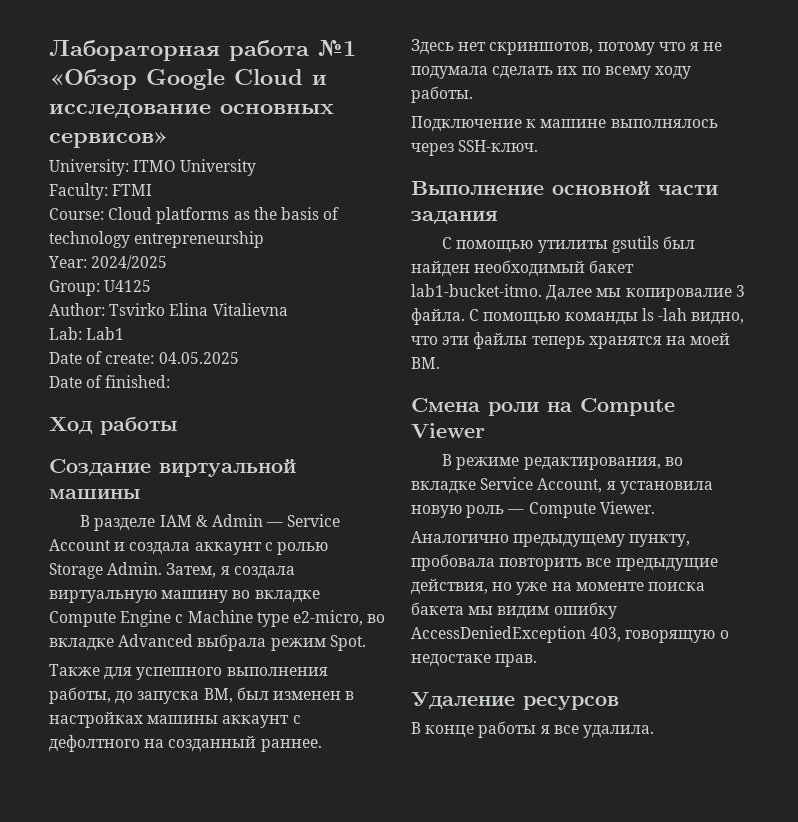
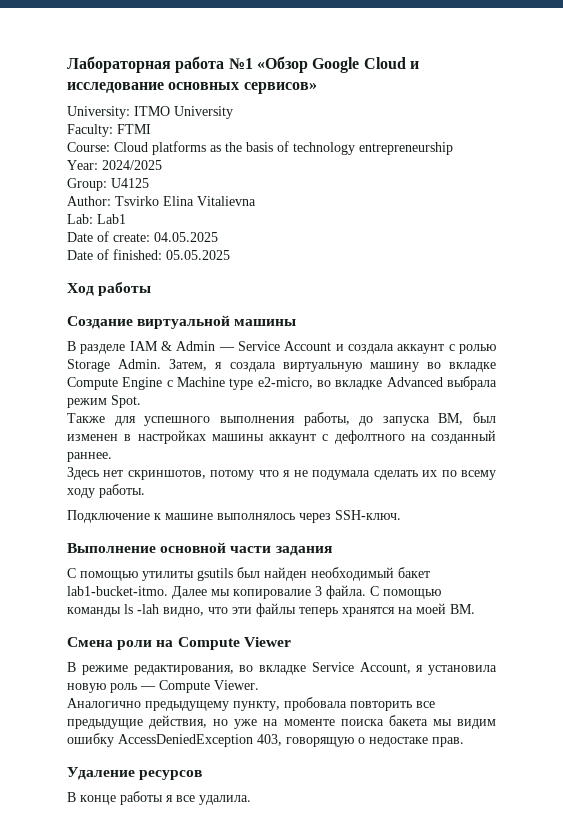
(171, 381) none -> [166,250,230,260] 05.05.2025

